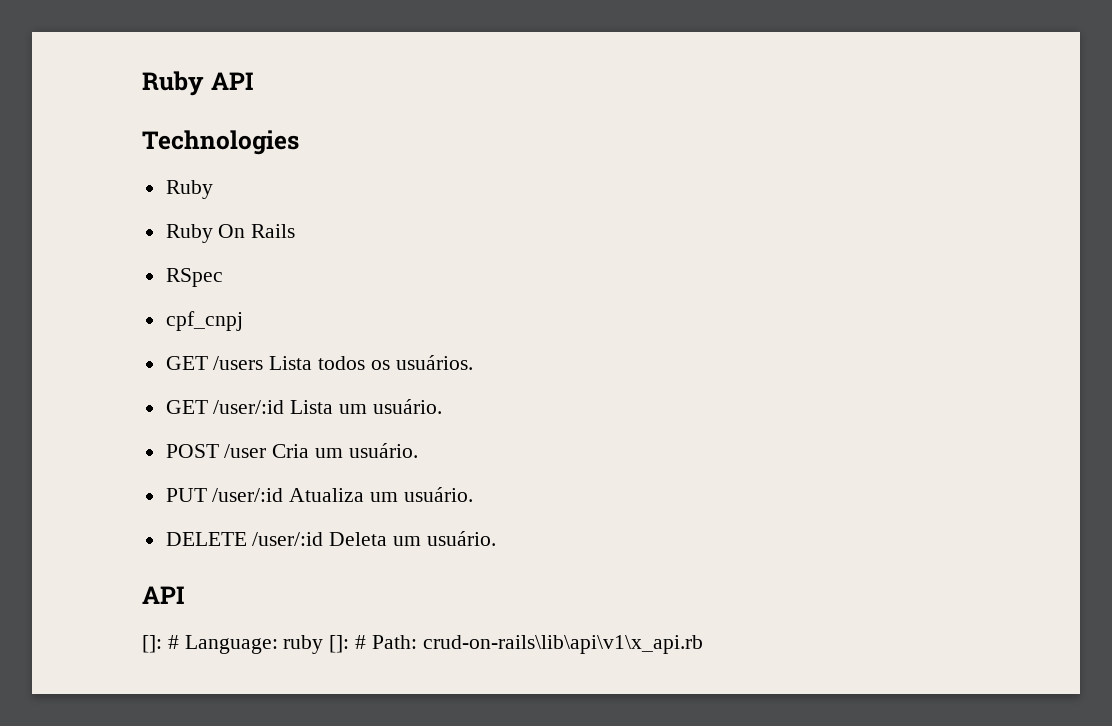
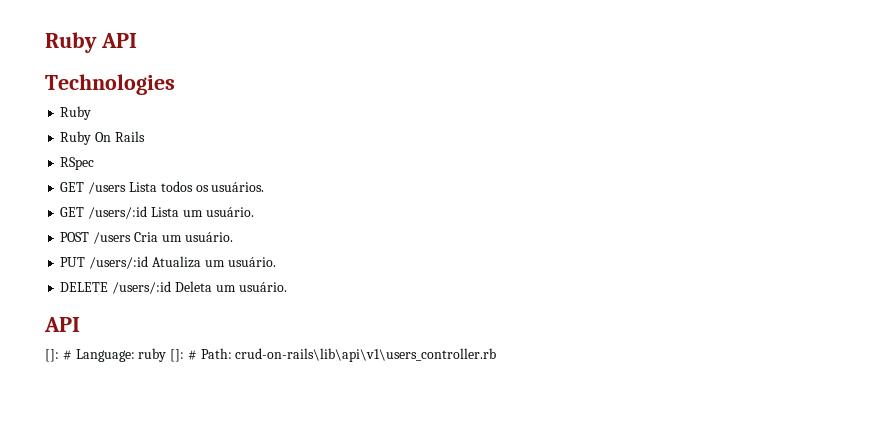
[165,311,243,331] // cpf_cnpj -> (95, 163) none
[213,400,285,414] /user/:id -> [88,206,148,219] /users/:id
[224,444,267,458] /user -> [93,232,132,244] /users
[212,488,284,502] /user/:id -> [89,256,149,269] /users/:id
[252,532,324,546] /user/:id -> [112,281,172,294] /users/:id
[422,635,703,654] crud-on-rails\lib\api\v1\x_api.rb -> [235,348,497,362] crud-on-rails\lib\api\v1\users_controller.rb

